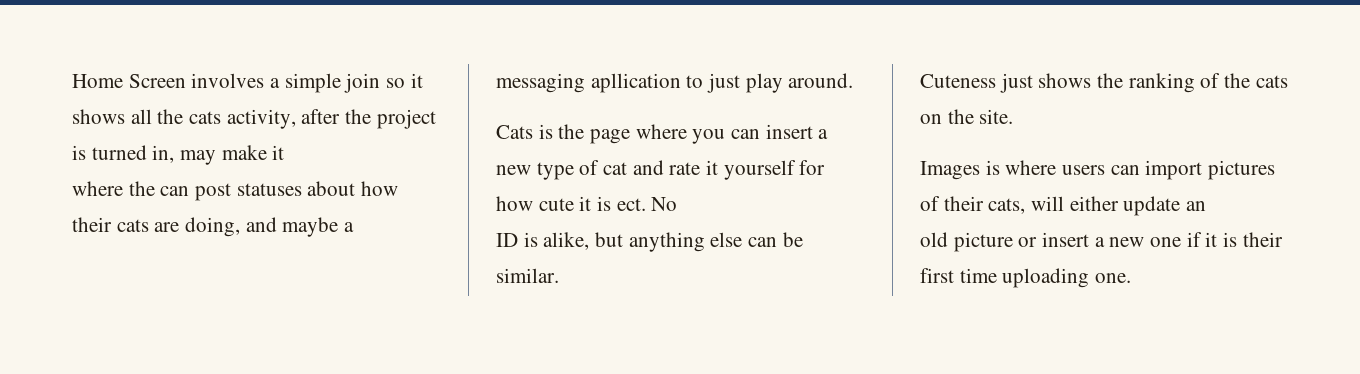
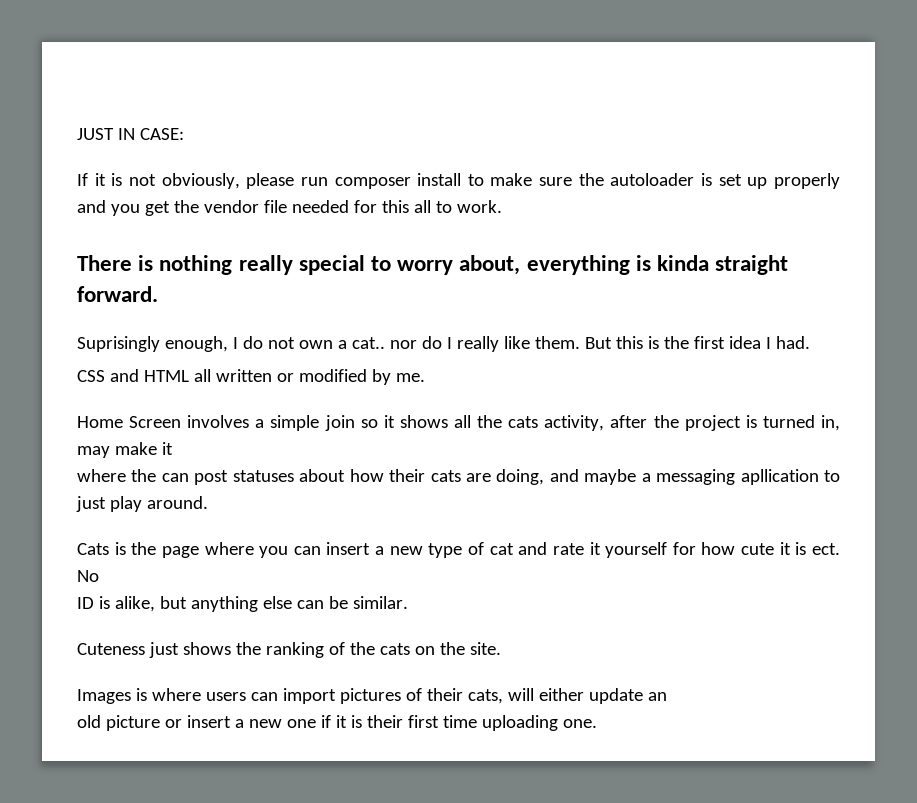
(72, 81) none -> [77,128,184,140] [77,173,840,189] [77,200,502,216] [77,255,789,275] [77,286,158,302] [77,336,810,352] [77,369,425,385] JUST IN CASE: // If it is not obviously, please run composer install to make sure the autoloader is set up properly and you get the vendor file needed for this all to work. // There is nothing really special to worry about, everything is kinda straight forward. // Suprisingly enough, I do not own a cat.. nor do I really like them. But this is the first idea I had. // CSS and HTML all written or modified by me. //

